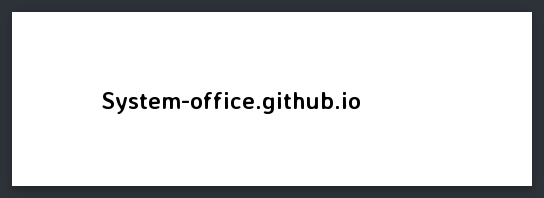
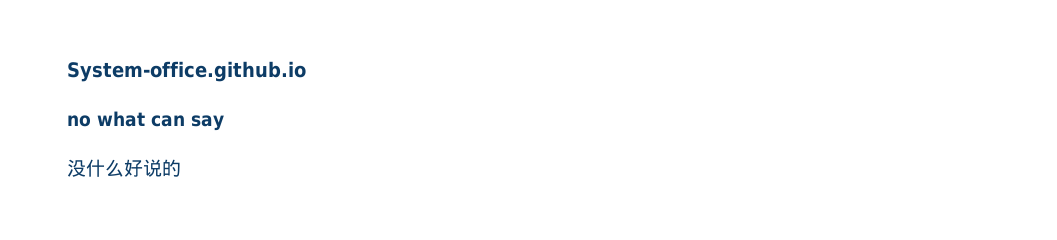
(361, 103) none -> [67,111,224,131] [67,159,181,177] // no what can say // 没什么好说的

